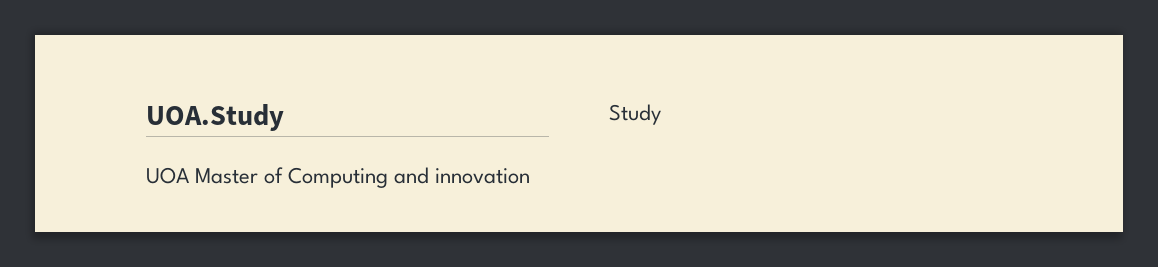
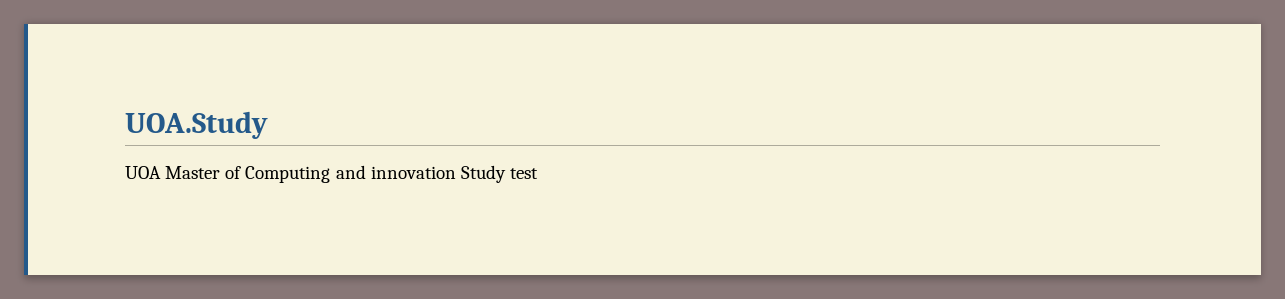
(661, 114) none -> [509,168,538,179] test

